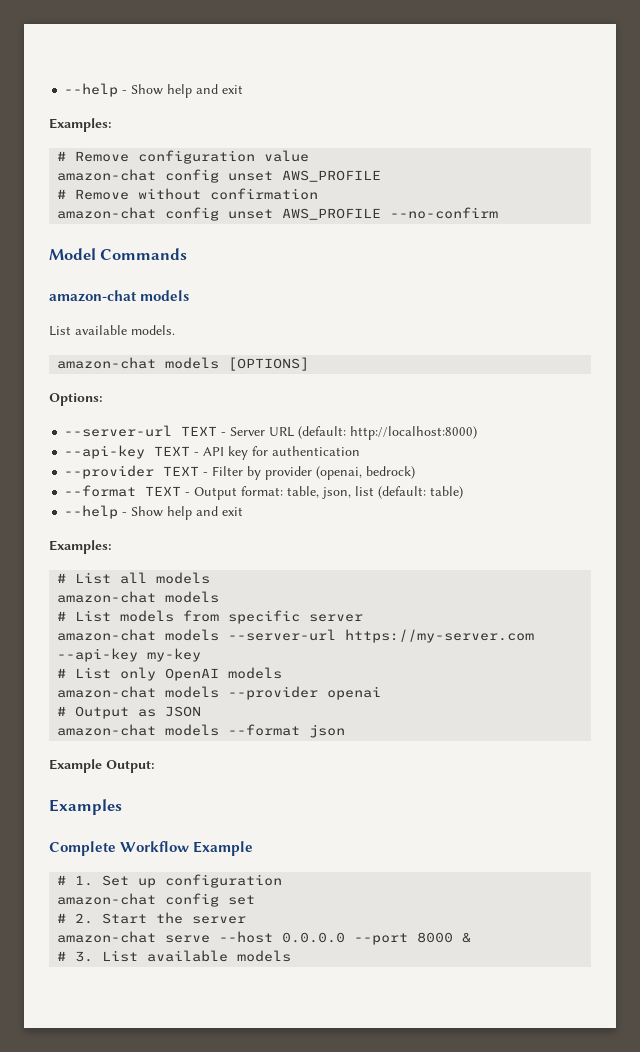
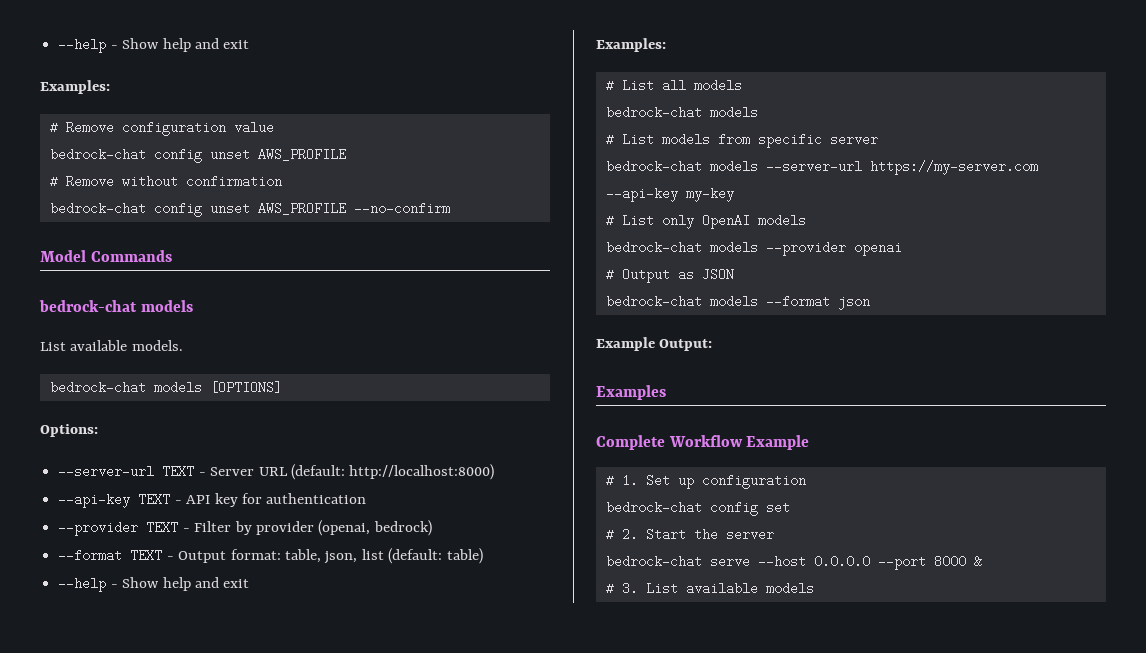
[57,169,157,181] amazon-chat -> [49,148,146,161] bedrock-chat
[57,207,157,219] amazon-chat -> [49,202,146,215] bedrock-chat
[49,290,137,302] amazon-chat -> [39,300,137,312] bedrock-chat
[57,357,157,369] amazon-chat -> [49,381,146,394] bedrock-chat
[57,591,157,603] amazon-chat -> [605,106,702,119] bedrock-chat
[57,629,157,641] amazon-chat -> [605,160,702,173] bedrock-chat
[57,686,157,698] amazon-chat -> [605,241,702,254] bedrock-chat
[57,724,157,736] amazon-chat -> [605,295,702,308] bedrock-chat
[57,893,157,905] amazon-chat -> [605,501,702,514] bedrock-chat
[57,931,157,943] amazon-chat -> [605,555,702,568] bedrock-chat

